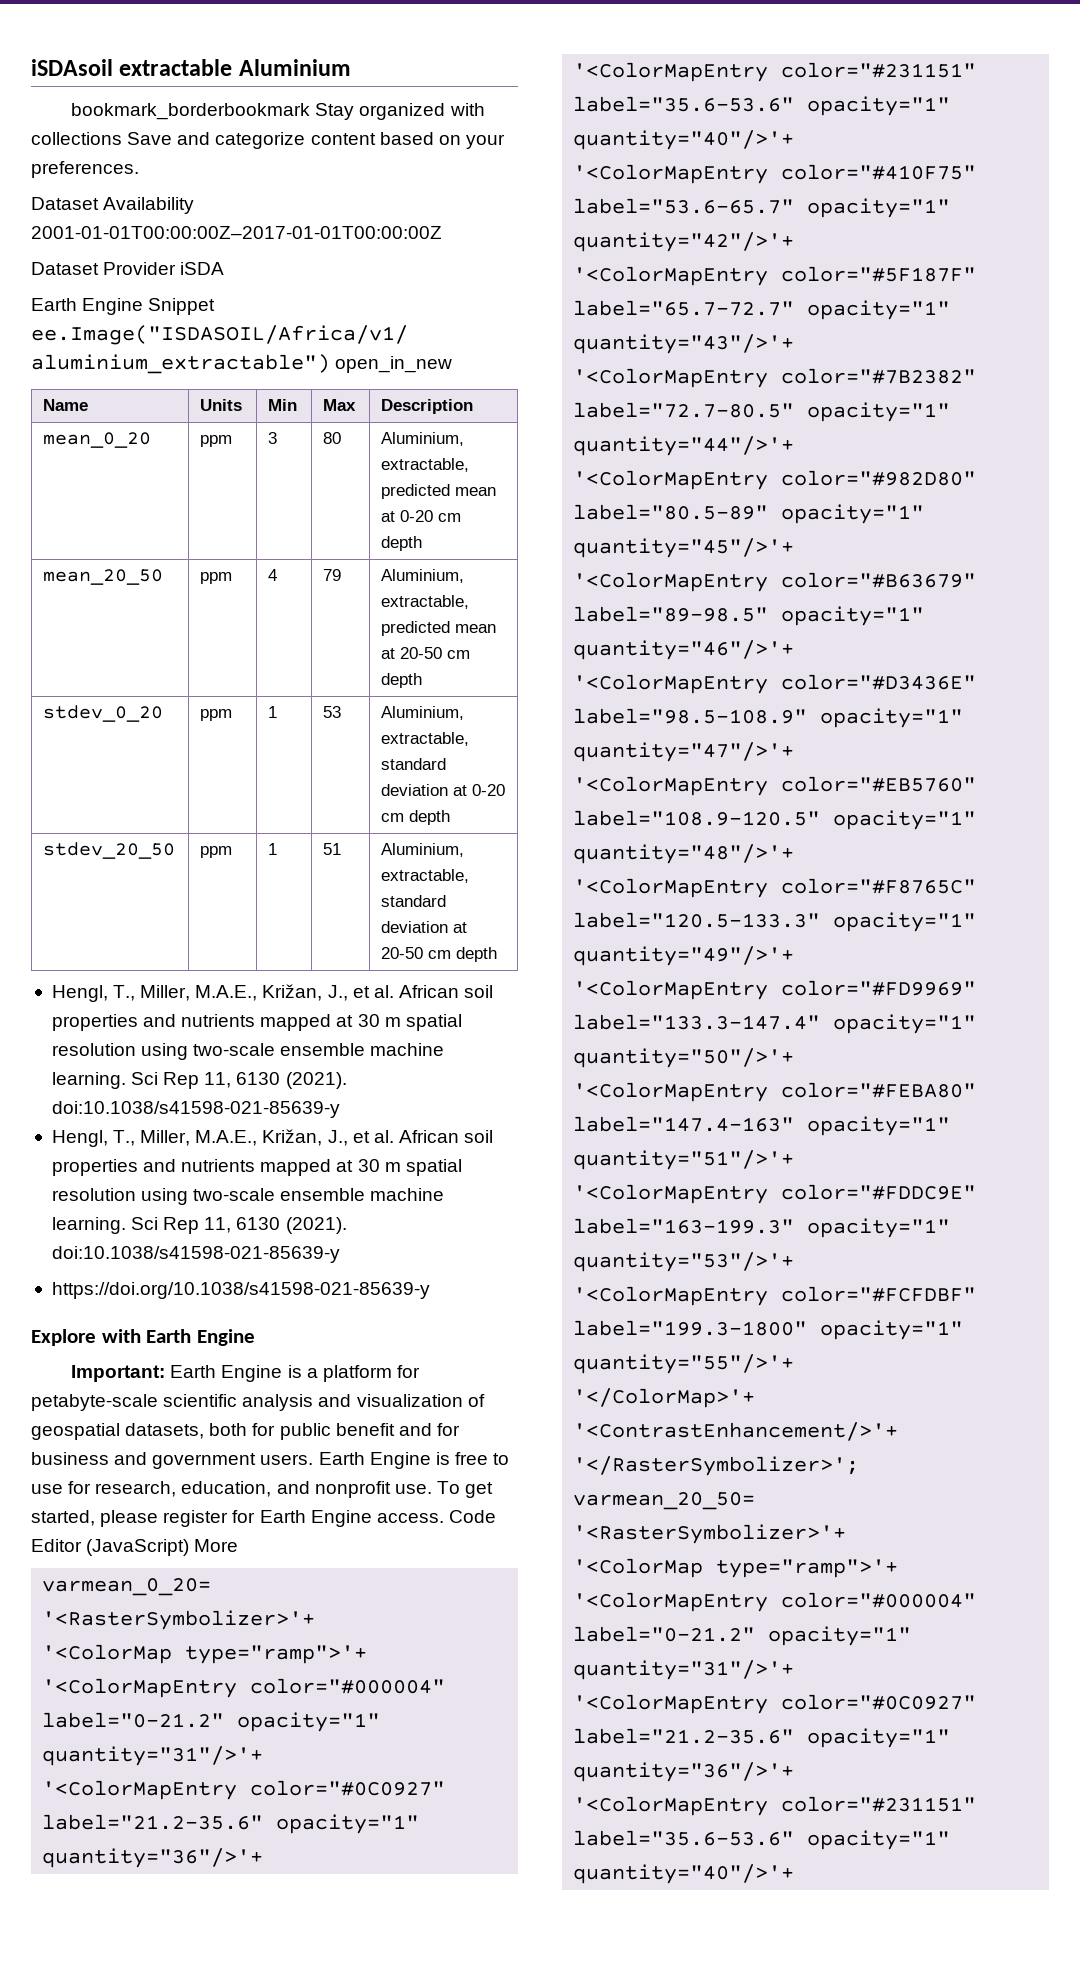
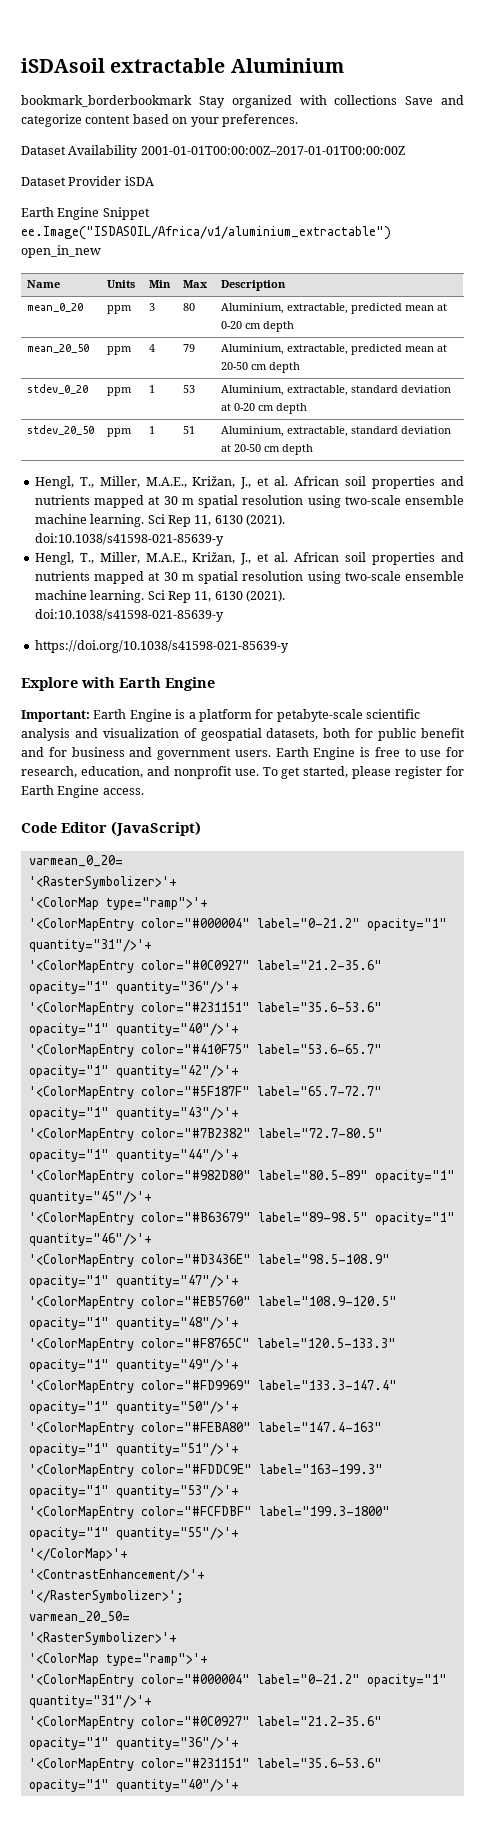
(444, 1518) none -> (144, 791) //
[194,1539,239,1552] More -> (201, 828) none

